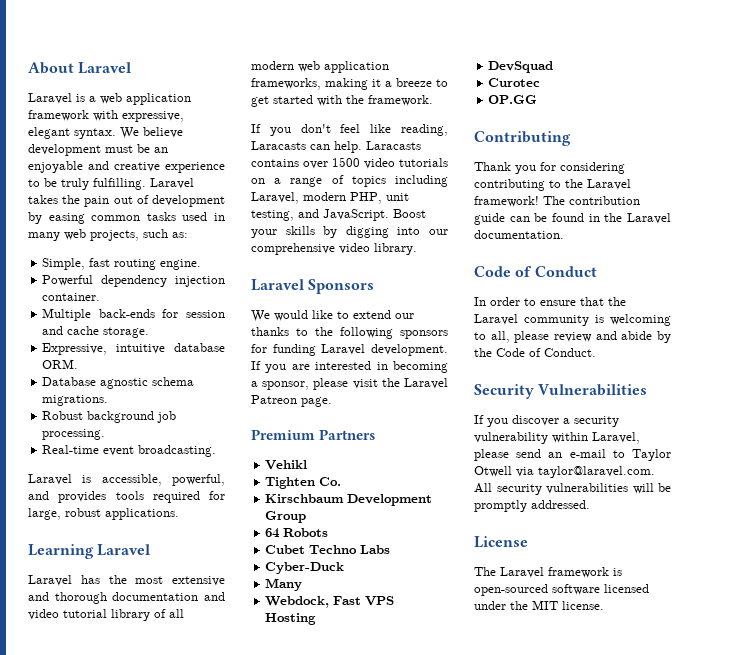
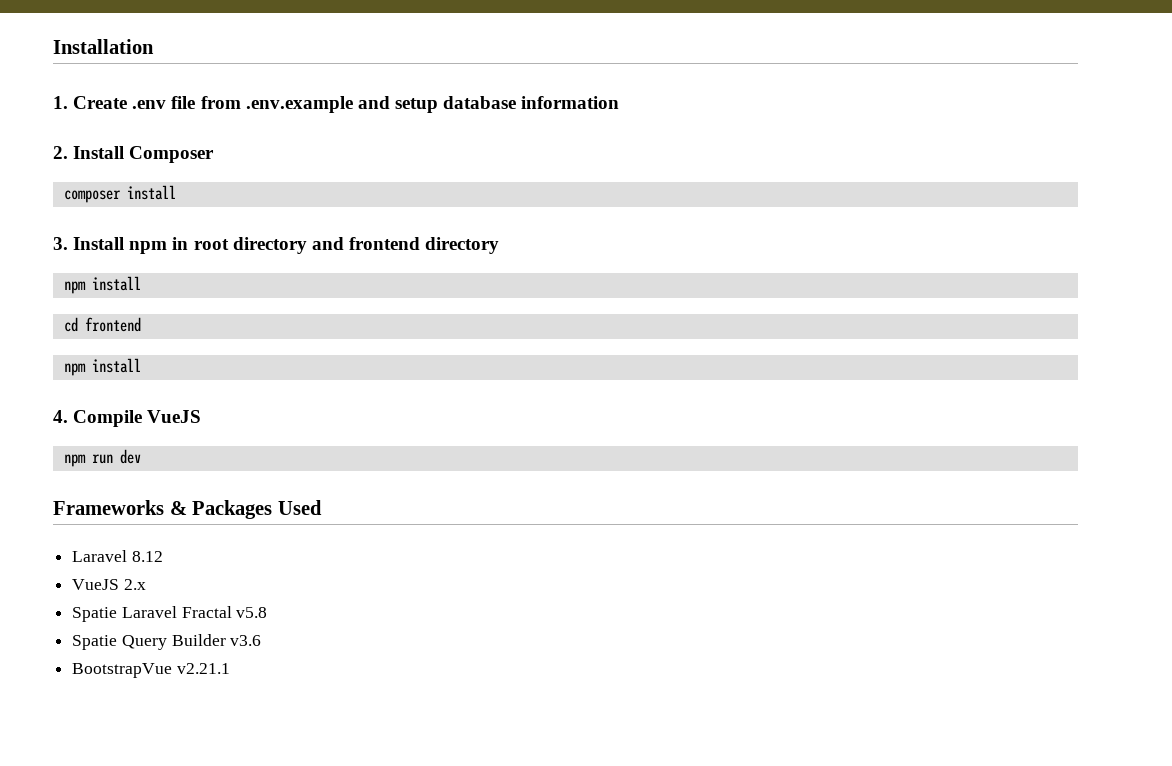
[28,62,132,74] [28,93,191,105] [28,110,184,122] [28,127,183,139] [28,144,168,156] [28,161,225,173] [28,178,194,190] [28,195,225,207] [28,212,225,224] [28,229,188,241] [42,258,202,270] [42,275,225,287] [42,293,101,301] [42,308,225,321] [42,326,150,338] [42,343,225,355] [42,359,79,369] [42,377,195,389] [42,395,109,406] [42,411,177,423] [42,429,106,440] [42,445,217,457] [28,474,225,486] [28,491,225,503] [28,508,179,520] [28,544,151,559] [28,575,225,586] [28,592,225,604] [28,609,184,621] [251,61,389,73] [251,78,448,90] [251,95,433,107] [251,124,448,136] [251,141,421,153] [251,157,448,169] [251,175,448,187] [251,192,409,204] [251,209,426,221] [251,226,448,238] [251,243,417,255] [251,279,375,294] [251,310,414,322] [251,327,448,339] [251,344,448,356] [251,361,448,373] [251,378,448,390] [251,395,332,407] [251,429,376,440] [265,460,308,470] [265,477,342,489] [265,494,433,506] [265,511,307,523] [265,528,329,538] [265,545,391,554] [265,562,345,574] [265,578,303,591] [265,596,395,608] [265,613,317,625] [488,61,554,73] [488,78,541,87] [488,95,538,104] [474,131,571,146] [474,162,625,174] [474,179,631,191] [474,196,640,207] [474,213,671,225] [474,230,564,239] [474,266,597,277] [474,297,626,306] [474,314,671,326] [474,331,671,343] [474,348,596,357] [474,384,648,399] [474,415,619,427] [474,432,640,444] [474,449,671,461] [474,466,655,478] [474,483,671,495] [474,500,590,512] [474,536,528,548] [474,567,622,578] [474,584,649,596] [474,600,604,610] About Laravel // Laravel is a web application framework with expressive, elegant syntax. We believe development must be an enjoyable and creative experience to be truly fulfilling. Laravel takes the pain out of development by easing common tasks used in many web projects, such as: // Simple, fast routing engine. // Powerful dependency injection container. // Multiple back-ends for session and cache storage. // Expressive, intuitive database ORM. // Database agnostic schema migrations. // Robust background job processing. // Real-time event broadcasting. // Laravel is accessible, powerful, and provides tools required for large, robust applications. // Learning Laravel // Laravel has the most extensive and thorough documentation and video tutorial library of all modern web application frameworks, making it a breeze to get started with the framework. // If you don't feel like reading, Laracasts can help. Laracasts contains over 1500 video tutorials on a range of topics including Laravel, modern PHP, unit testing, and JavaScript. Boost your skills by digging into our comprehensive video library. // Laravel Sponsors // We would like to extend our thanks to the following sponsors for funding Laravel development. If you are interested in becoming a sponsor, please visit the Laravel Patreon page. // Premium Partners // Vehikl // Tighten Co. // Kirschbaum Development Group // 64 Robots // Cubet Techno Labs // Cyber-Duck // Many // Webdock, Fast VPS Hosting // DevSquad // Curotec // OP.GG // Contributing // Thank you for considering contributing to the Laravel framework! The contribution guide can be found in the Laravel documentation. // Code of Conduct // In order to ensure that the Laravel community is welcoming to all, please review and abide by the Code of Conduct. // Security Vulnerabilities // If you discover a security vulnerability within Laravel, please send an e-mail to Taylor Otwell via taylor@laravel.com. All security vulnerabilities will be promptly addressed. // License // The Laravel framework is open-sourced software licensed under the MIT license. -> [53,39,154,54] [53,96,620,113] [53,146,215,163] [63,185,176,203] [53,237,500,254] [63,276,141,294] [63,317,141,332] [63,358,141,376] [53,410,202,427] [63,449,141,467] [53,500,322,519] [72,550,163,562] [72,579,146,590] [72,606,268,622] [72,634,262,650] [72,663,230,678] Installation // 1. Create .env file from .env.example and setup database information // 2. Install Composer // composer install // 3. Install npm in root directory and frontend directory // npm install // cd frontend // npm install // 4. Compile VueJS // npm run dev // Frameworks & Packages Used // Laravel 8.12 // VueJS 2.x // Spatie Laravel Fractal v5.8 // Spatie Query Builder v3.6 // BootstrapVue v2.21.1

